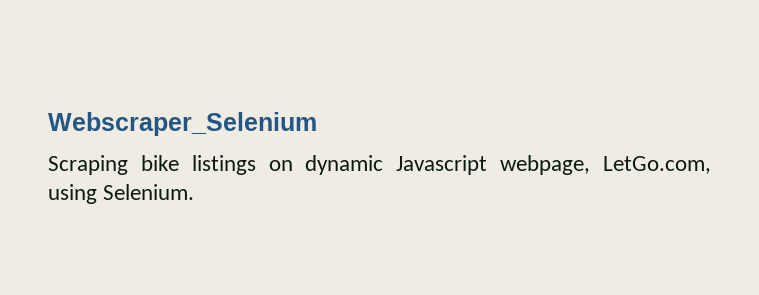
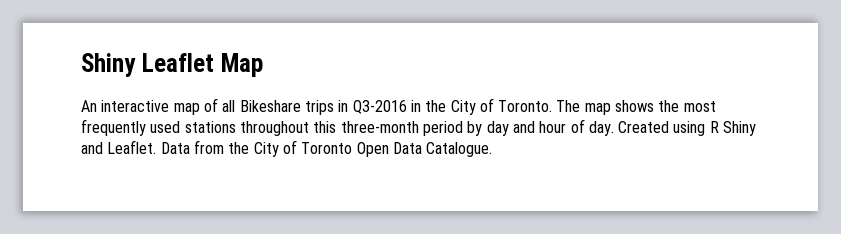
[48,112,317,136] [48,155,711,175] [48,184,195,204] Webscraper_Selenium // Scraping bike listings on dynamic Javascript webpage, LetGo.com, using Selenium. -> [81,53,263,77] [81,98,716,115] [81,119,757,136] [81,140,493,157] Shiny Leaflet Map // An interactive map of all Bikeshare trips in Q3-2016 in the City of Toronto. The map shows the most frequently used stations throughout this three-month period by day and hour of day. Created using R Shiny and Leaflet. Data from the City of Toronto Open Data Catalogue.

